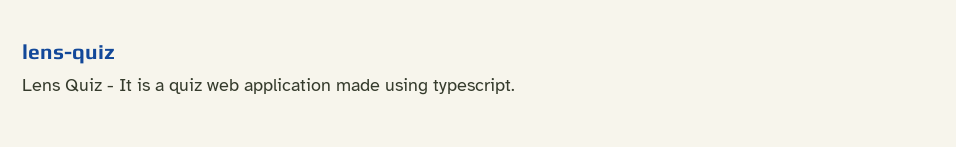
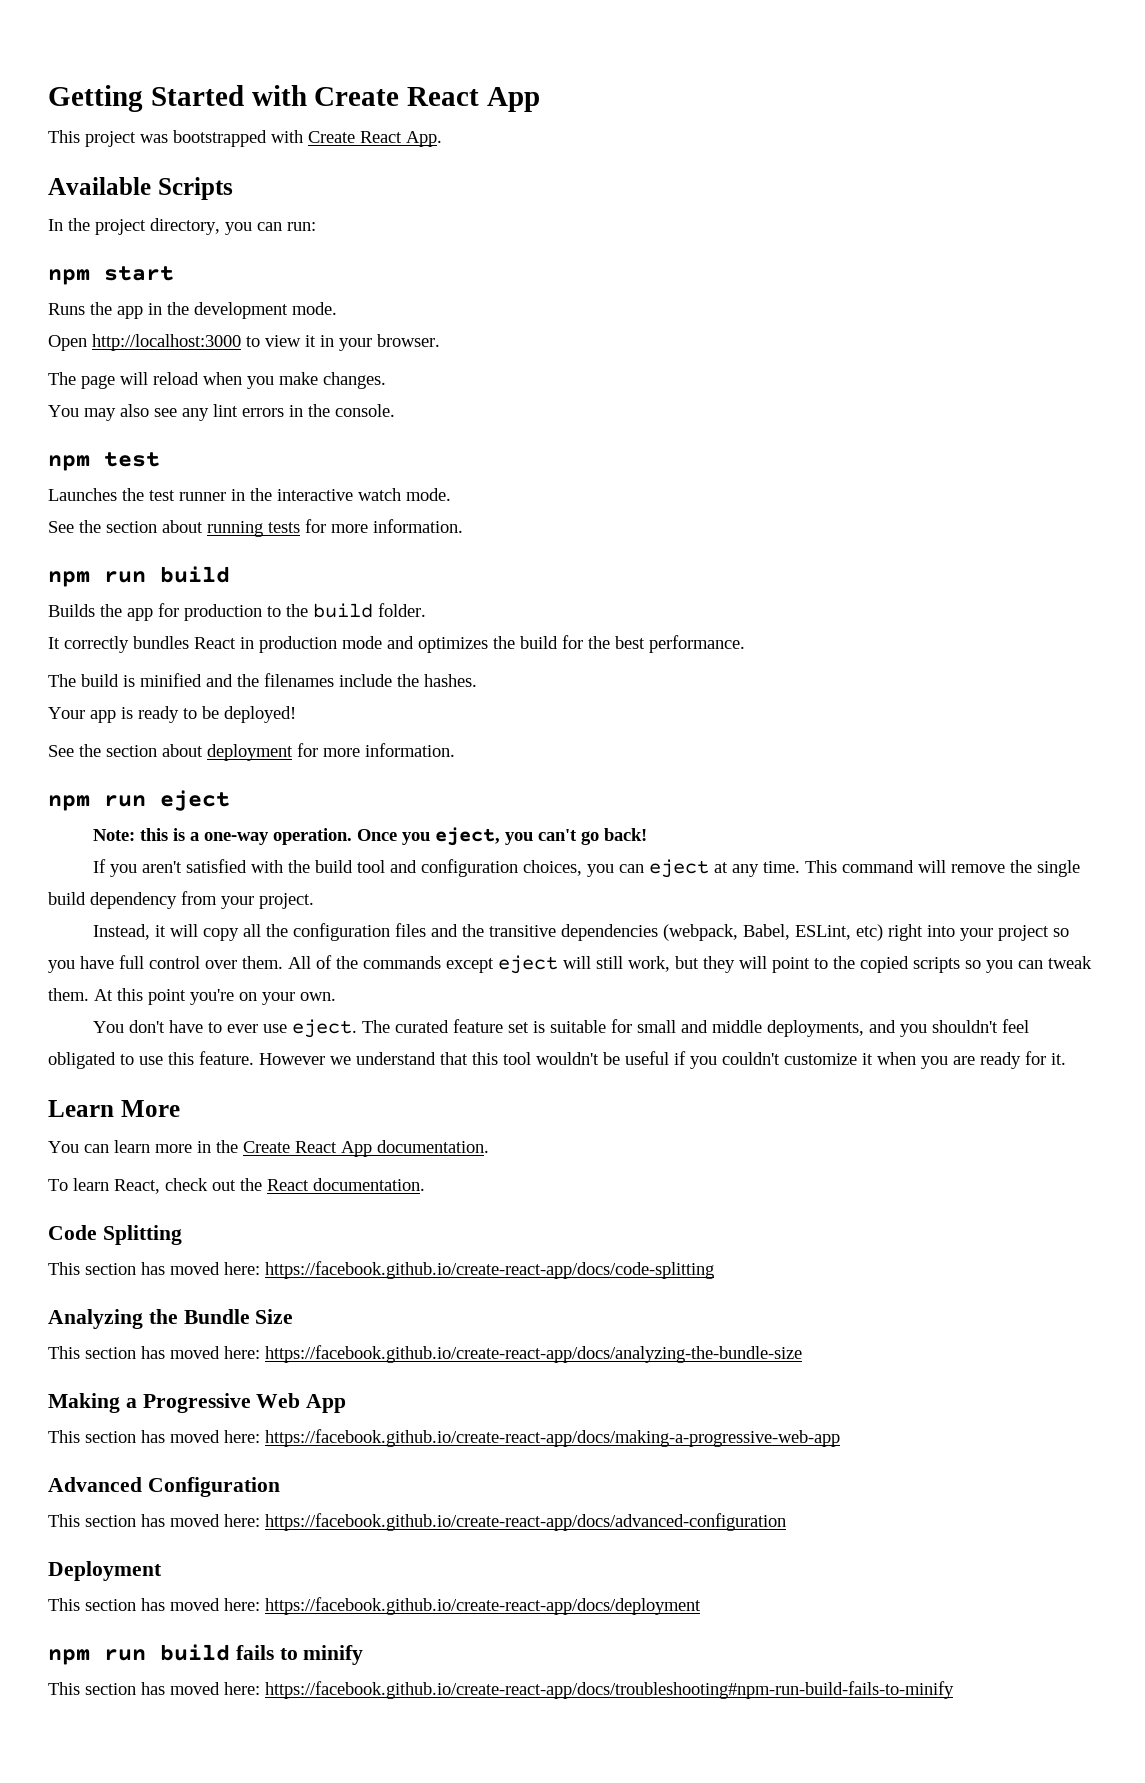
[22,44,115,64] [22,78,515,95] lens-quiz // Lens Quiz - It is a quiz web application made using typescript. -> [48,85,541,112] [48,130,442,147] [48,177,233,200] [48,218,316,235] [48,266,174,285] [48,302,337,319] [48,334,440,351] [48,372,386,389] [48,404,395,421] [48,452,160,471] [48,488,451,501] [48,519,463,537] [48,566,230,587] [48,603,426,621] [48,635,745,653] [48,673,477,687] [48,706,296,723] [48,743,455,761] [48,790,230,811] [93,827,648,846] [93,859,1081,878] [48,891,314,909] [93,923,1070,941] [48,955,1092,974] [48,988,336,1005] [93,1019,1030,1038] [48,1051,1066,1069] [48,1100,180,1117] [48,1140,489,1157] [48,1178,425,1194] [48,1225,182,1245] [48,1261,714,1279] [48,1309,294,1329] [48,1345,802,1363] [48,1393,347,1413] [48,1429,840,1447] [48,1477,280,1497] [48,1513,786,1531] [48,1561,162,1581] [48,1597,701,1615] [48,1644,364,1665] [48,1681,954,1699] Getting Started with Create React App // This project was bootstrapped with Create React App. // Available Scripts // In the project directory, you can run: // npm start // Runs the app in the development mode. // Open http://localhost:3000 to view it in your browser. // The page will reload when you make changes. // You may also see any lint errors in the console. // npm test // Launches the test runner in the interactive watch mode. // See the section about running tests for more information. // npm run build // Builds the app for production to the build folder. // It correctly bundles React in production mode and optimizes the build for the best performance. // The build is minified and the filenames include the hashes. // Your app is ready to be deployed! // See the section about deployment for more information. // npm run eject // Note: this is a one-way operation. Once you eject, you can't go back! // If you aren't satisfied with the build tool and configuration choices, you can eject at any time. This command will remove the single build dependency from your project. // Instead, it will copy all the configuration files and the transitive dependencies (webpack, Babel, ESLint, etc) right into your project so you have full control over them. All of the commands except eject will still work, but they will point to the copied scripts so you can tweak them. At this point you're on your own. // You don't have to ever use eject. The curated feature set is suitable for small and middle deployments, and you shouldn't feel obligated to use this feature. However we understand that this tool wouldn't be useful if you couldn't customize it when you are ready for it. // Learn More // You can learn more in the Create React App documentation. // To learn React, check out the React documentation. // Code Splitting // This section has moved here: https://facebook.github.io/create-react-app/docs/code-splitting // Analyzing the Bundle Size // This section has moved here: https://facebook.github.io/create-react-app/docs/analyzing-the-bundle-size // Making a Progressive Web App // This section has moved here: https://facebook.github.io/create-react-app/docs/making-a-progressive-web-app // Advanced Configuration // This section has moved here: https://facebook.github.io/create-react-app/docs/advanced-configuration // Deployment // This section has moved here: https://facebook.github.io/create-react-app/docs/deployment // npm run build fails to minify // This section has moved here: https://facebook.github.io/create-react-app/docs/troubleshooting#npm-run-build-fails-to-minify

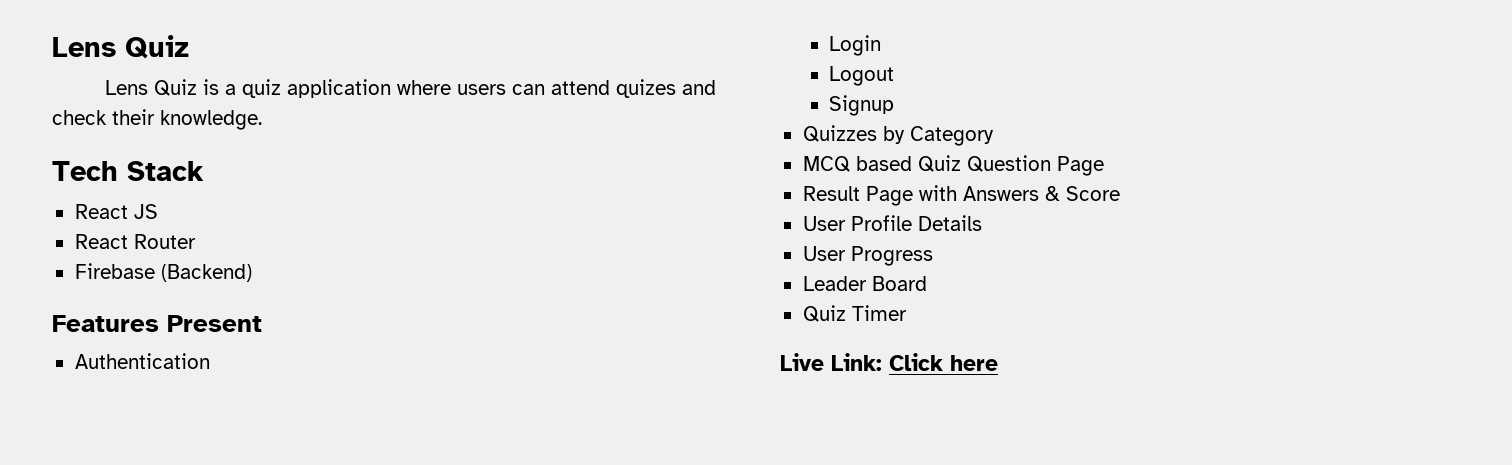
[48,85,541,112] [48,130,442,147] [48,177,233,200] [48,218,316,235] [48,266,174,285] [48,302,337,319] [48,334,440,351] [48,372,386,389] [48,404,395,421] [48,452,160,471] [48,488,451,501] [48,519,463,537] [48,566,230,587] [48,603,426,621] [48,635,745,653] [48,673,477,687] [48,706,296,723] [48,743,455,761] [48,790,230,811] [93,827,648,846] [93,859,1081,878] [48,891,314,909] [93,923,1070,941] [48,955,1092,974] [48,988,336,1005] [93,1019,1030,1038] [48,1051,1066,1069] [48,1100,180,1117] [48,1140,489,1157] [48,1178,425,1194] [48,1225,182,1245] [48,1261,714,1279] [48,1309,294,1329] [48,1345,802,1363] [48,1393,347,1413] [48,1429,840,1447] [48,1477,280,1497] [48,1513,786,1531] [48,1561,162,1581] [48,1597,701,1615] [48,1644,364,1665] [48,1681,954,1699] Getting Started with Create React App // This project was bootstrapped with Create React App. // Available Scripts // In the project directory, you can run: // npm start // Runs the app in the development mode. // Open http://localhost:3000 to view it in your browser. // The page will reload when you make changes. // You may also see any lint errors in the console. // npm test // Launches the test runner in the interactive watch mode. // See the section about running tests for more information. // npm run build // Builds the app for production to the build folder. // It correctly bundles React in production mode and optimizes the build for the best performance. // The build is minified and the filenames include the hashes. // Your app is ready to be deployed! // See the section about deployment for more information. // npm run eject // Note: this is a one-way operation. Once you eject, you can't go back! // If you aren't satisfied with the build tool and configuration choices, you can eject at any time. This command will remove the single build dependency from your project. // Instead, it will copy all the configuration files and the transitive dependencies (webpack, Babel, ESLint, etc) right into your project so you have full control over them. All of the commands except eject will still work, but they will point to the copied scripts so you can tweak them. At this point you're on your own. // You don't have to ever use eject. The curated feature set is suitable for small and middle deployments, and you shouldn't feel obligated to use this feature. However we understand that this tool wouldn't be useful if you couldn't customize it when you are ready for it. // Learn More // You can learn more in the Create React App documentation. // To learn React, check out the React documentation. // Code Splitting // This section has moved here: https://facebook.github.io/create-react-app/docs/code-splitting // Analyzing the Bundle Size // This section has moved here: https://facebook.github.io/create-react-app/docs/analyzing-the-bundle-size // Making a Progressive Web App // This section has moved here: https://facebook.github.io/create-react-app/docs/making-a-progressive-web-app // Advanced Configuration // This section has moved here: https://facebook.github.io/create-react-app/docs/advanced-configuration // Deployment // This section has moved here: https://facebook.github.io/create-react-app/docs/deployment // npm run build fails to minify // This section has moved here: https://facebook.github.io/create-react-app/docs/troubleshooting#npm-run-build-fails-to-minify -> [52,35,189,59] [105,79,717,98] [52,109,262,130] [52,161,204,181] [74,204,158,219] [74,234,196,249] [74,263,252,282] [52,315,262,332] [74,353,210,369] [829,35,882,56] [829,66,895,86] [829,95,895,116] [802,125,994,146] [802,155,1104,176] [802,185,1120,206] [802,215,982,231] [802,246,933,266] [802,276,927,291] [802,305,907,322] [780,353,998,371] Lens Quiz // Lens Quiz is a quiz application where users can attend quizes and check their knowledge. // Tech Stack // React JS // React Router // Firebase (Backend) // Features Present // Authentication // Login // Logout // Signup // Quizzes by Category // MCQ based Quiz Question Page // Result Page with Answers & Score // User Profile Details // User Progress // Leader Board // Quiz Timer // Live Link: Click here

